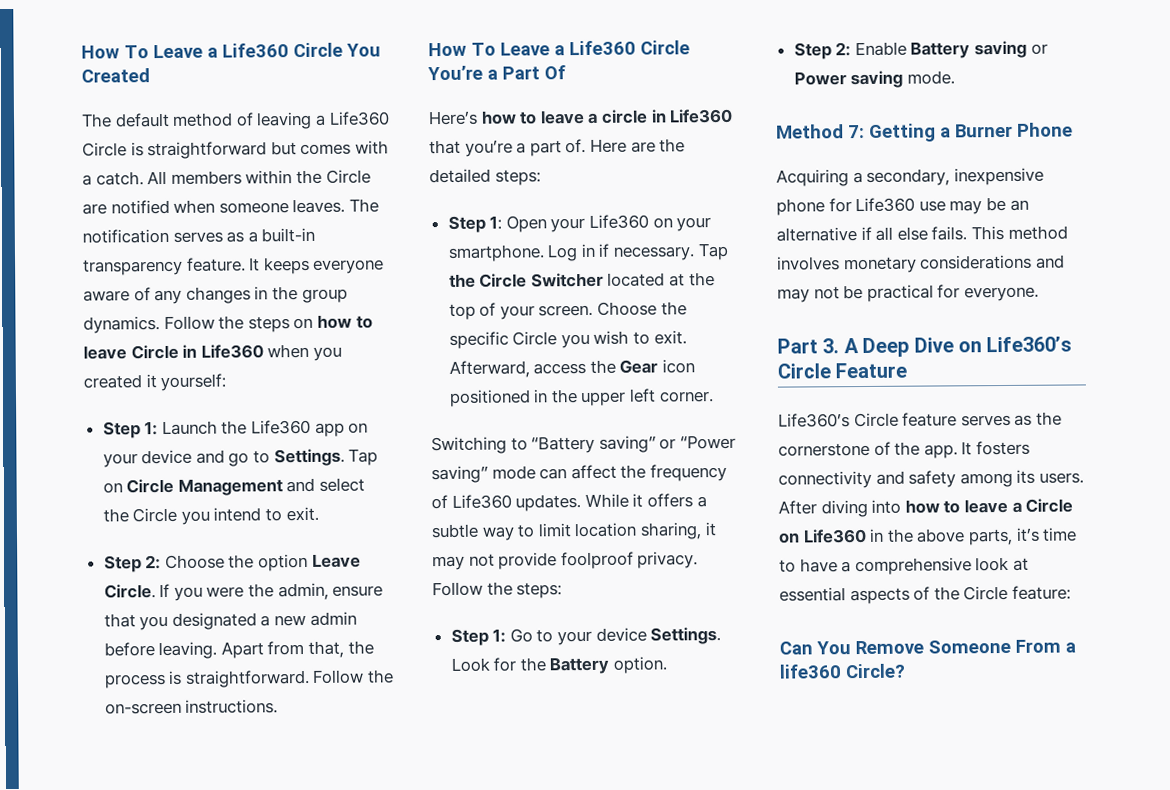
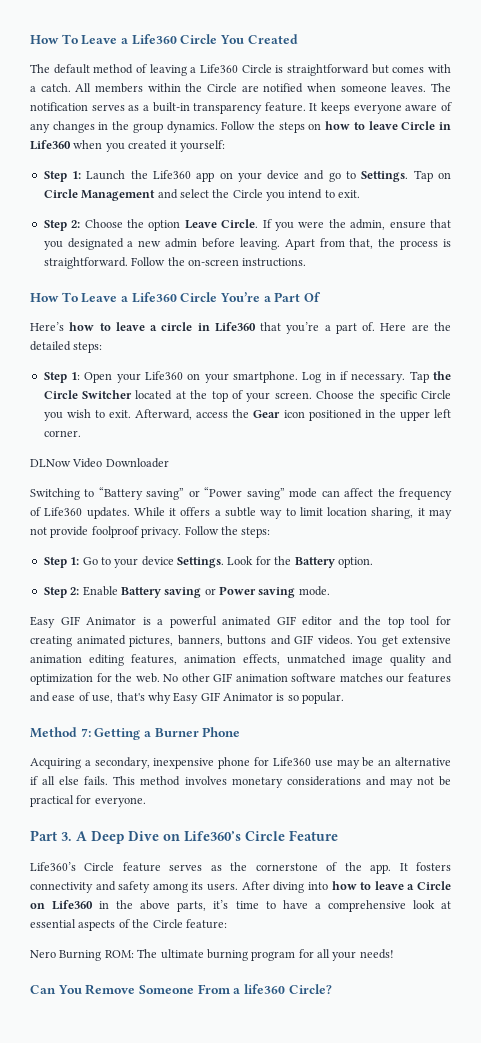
(714, 397) none -> [30,458,169,468] // DLNow Video Downloader
(955, 77) none -> [30,616,452,628] [30,635,451,647] [30,654,452,666] [30,673,451,685] [30,692,345,704] // Easy GIF Animator is a powerful animated GIF editor and the top tool for creating animated pictures, banners, buttons and GIF videos. You get extensive animation editing features, animation effects, unmatched image quality and optimization for the web. No other GIF animation software matches our features and ease of use, that's why Easy GIF Animator is so popular.
(1071, 592) none -> [30,949,394,961] // Nero Burning ROM: The ultimate burning program for all your needs!

